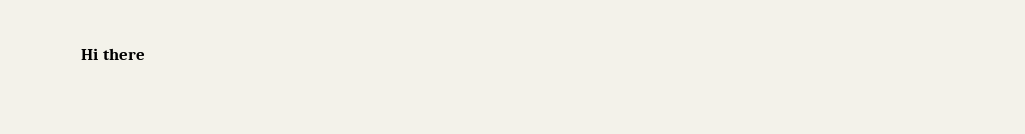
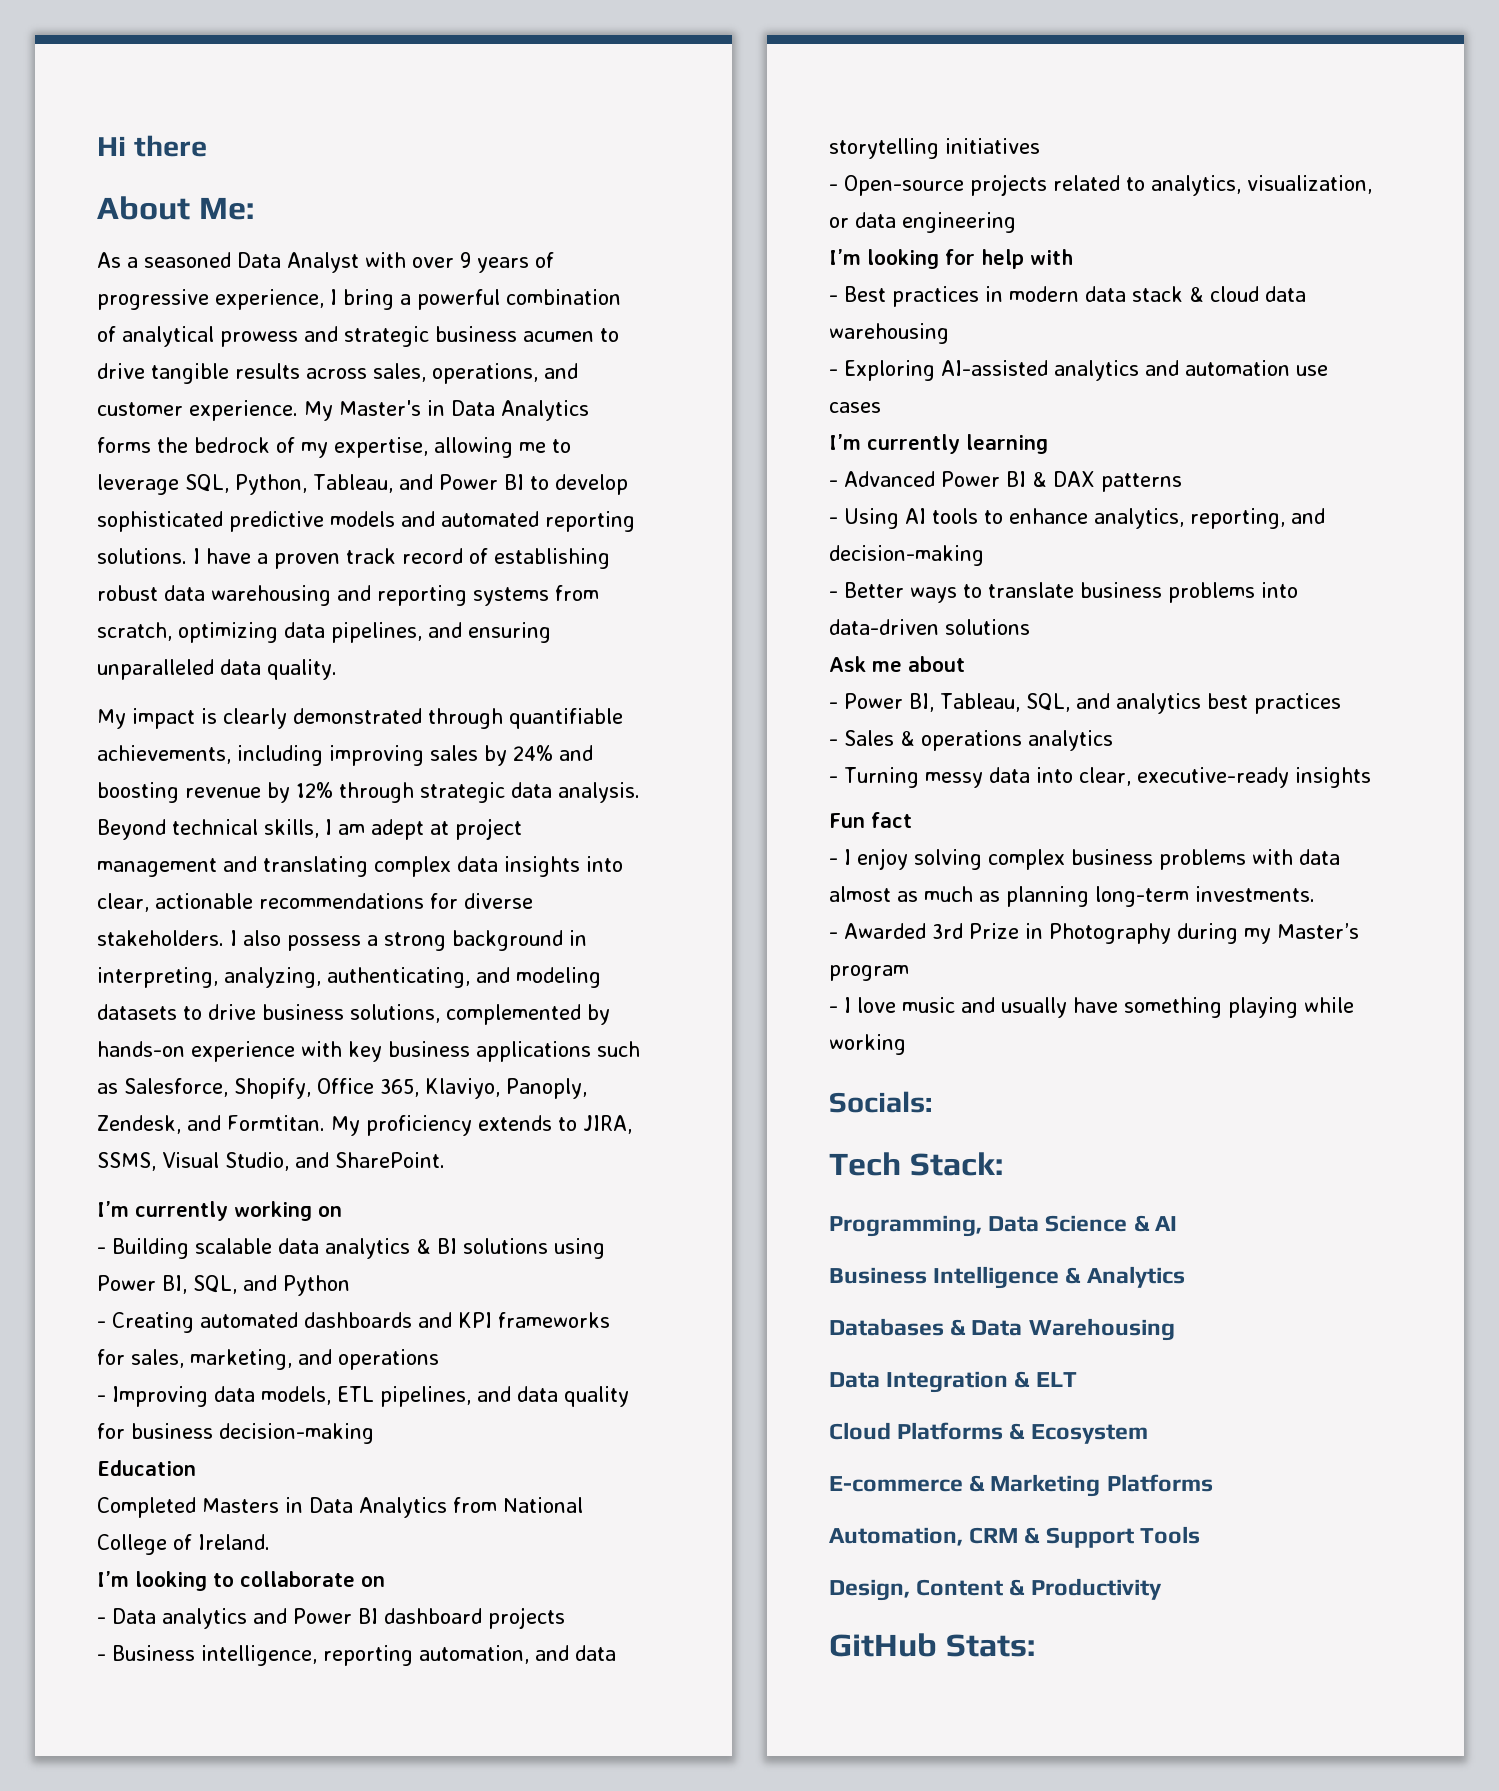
(145, 54) none -> [97,196,254,220] [97,252,554,273] [97,289,621,310] [97,326,619,347] [97,363,578,384] [97,400,589,421] [97,437,571,458] [97,474,628,495] [97,511,635,532] [97,548,610,569] [97,585,599,606] [97,622,551,643] [97,659,337,680] [97,708,623,729] [97,745,593,766] [97,782,640,803] [97,818,522,840] [97,856,623,877] [97,893,533,912] [97,930,587,951] [97,967,601,988] [97,1004,610,1025] [97,1041,640,1062] [97,1078,587,1099] [97,1115,632,1136] [97,1152,445,1171] [97,1201,342,1221] [97,1238,605,1259] [97,1275,350,1296] [97,1312,610,1333] [97,1349,439,1370] [97,1386,629,1407] [97,1423,374,1444] [97,1460,196,1476] [97,1497,583,1518] [97,1534,270,1555] [97,1571,385,1591] [97,1607,565,1629] [97,1645,616,1666] [829,138,1040,159] [829,174,1372,196] [829,212,1016,233] [829,249,1073,269] [829,286,1306,307] [829,323,949,344] [829,360,1328,381] [829,402,881,413] [829,434,1048,454] [829,471,1182,492] [829,508,1325,529] [829,545,984,566] [829,582,1298,603] [829,619,1030,635] [829,656,965,672] [829,693,1341,714] [829,730,1113,751] [829,767,1371,788] [829,812,912,828] [829,848,1340,870] [829,886,1315,907] [829,923,1359,944] [829,965,909,981] [829,997,1354,1018] [829,1034,906,1055] [829,1091,932,1113] [829,1152,1003,1176] [829,1215,1177,1237] [829,1266,1185,1289] [829,1318,1175,1341] [829,1371,1077,1393] [829,1422,1148,1444] [829,1474,1213,1497] [829,1526,1200,1548] [829,1578,1162,1601] [829,1633,1035,1657] // About Me: // As a seasoned Data Analyst with over 9 years of progressive experience, I bring a powerful combination of analytical prowess and strategic business acumen to drive tangible results across sales, operations, and customer experience. My Master's in Data Analytics forms the bedrock of my expertise, allowing me to leverage SQL, Python, Tableau, and Power BI to develop sophisticated predictive models and automated reporting solutions. I have a proven track record of establishing robust data warehousing and reporting systems from scratch, optimizing data pipelines, and ensuring unparalleled data quality. // My impact is clearly demonstrated through quantifiable achievements, including improving sales by 24% and boosting revenue by 12% through strategic data analysis. Beyond technical skills, I am adept at project management and translating complex data insights into clear, actionable recommendations for diverse stakeholders. I also possess a strong background in interpreting, analyzing, authenticating, and modeling datasets to drive business solutions, complemented by hands-on experience with key business applications such as Salesforce, Shopify, Office 365, Klaviyo, Panoply, Zendesk, and Formtitan. My proficiency extends to JIRA, SSMS, Visual Studio, and SharePoint. // I’m currently working on // - Building scalable data analytics & BI solutions using Power BI, SQL, and Python // - Creating automated dashboards and KPI frameworks for sales, marketing, and operations // - Improving data models, ETL pipelines, and data quality for business decision-making // Education // Completed Masters in Data Analytics from National College of Ireland. // I’m looking to collaborate on // - Data analytics and Power BI dashboard projects // - Business intelligence, reporting automation, and data storytelling initiatives // - Open-source projects related to analytics, visualization, or data engineering // I’m looking for help with // - Best practices in modern data stack & cloud data warehousing // - Exploring AI-assisted analytics and automation use cases // I’m currently learning // - Advanced Power BI & DAX patterns // - Using AI tools to enhance analytics, reporting, and decision-making // - Better ways to translate business problems into data-driven solutions // Ask me about // - Power BI, Tableau, SQL, and analytics best practices // - Sales & operations analytics // - Turning messy data into clear, executive-ready insights // Fun fact // - I enjoy solving complex business problems with data almost as much as planning long-term investments. // - Awarded 3rd Prize in Photography during my Master’s program // - I love music and usually have something playing while working // Socials: // Tech Stack: // Programming, Data Science & AI // Business Intelligence & Analytics // Databases & Data Warehousing // Data Integration & ELT // Cloud Platforms & Ecosystem // E-commerce & Marketing Platforms // Automation, CRM & Support Tools // Design, Content & Productivity // GitHub Stats:

